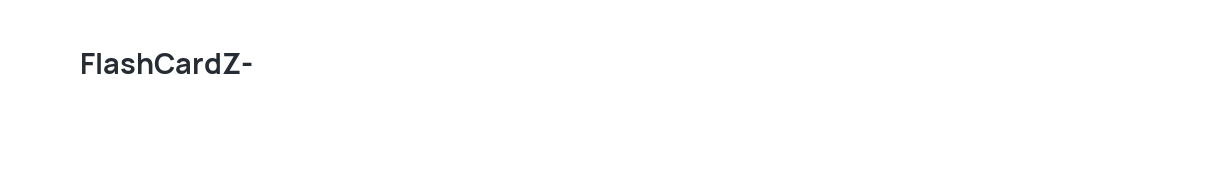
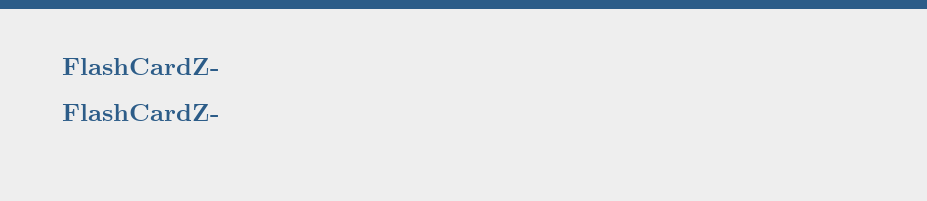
[80,53,253,74] FlashCardZ- -> [62,58,220,75] [62,104,220,121] FlashCardZ- // FlashCardZ-

